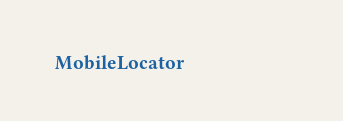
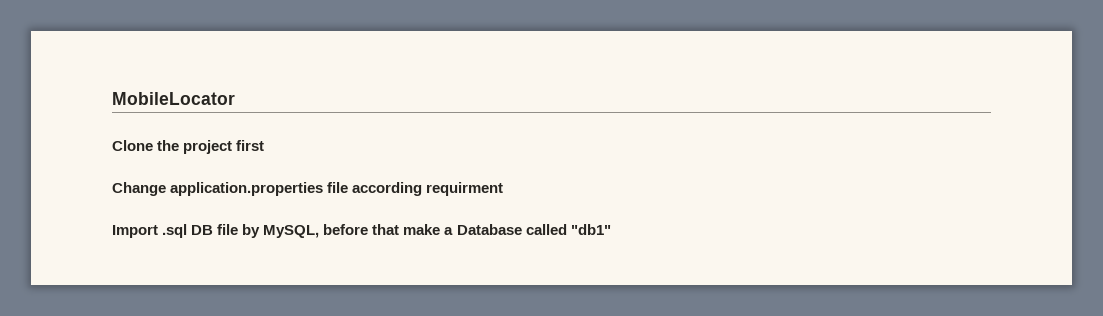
(185, 62) none -> [112,140,265,154] [112,182,504,196] [112,224,611,238] // Clone the project first // Change application.properties file according requirment // Import .sql DB file by MySQL, before that make a Database called "db1"

